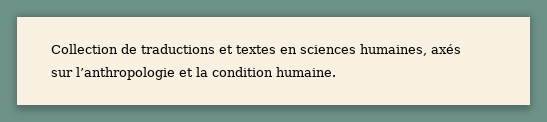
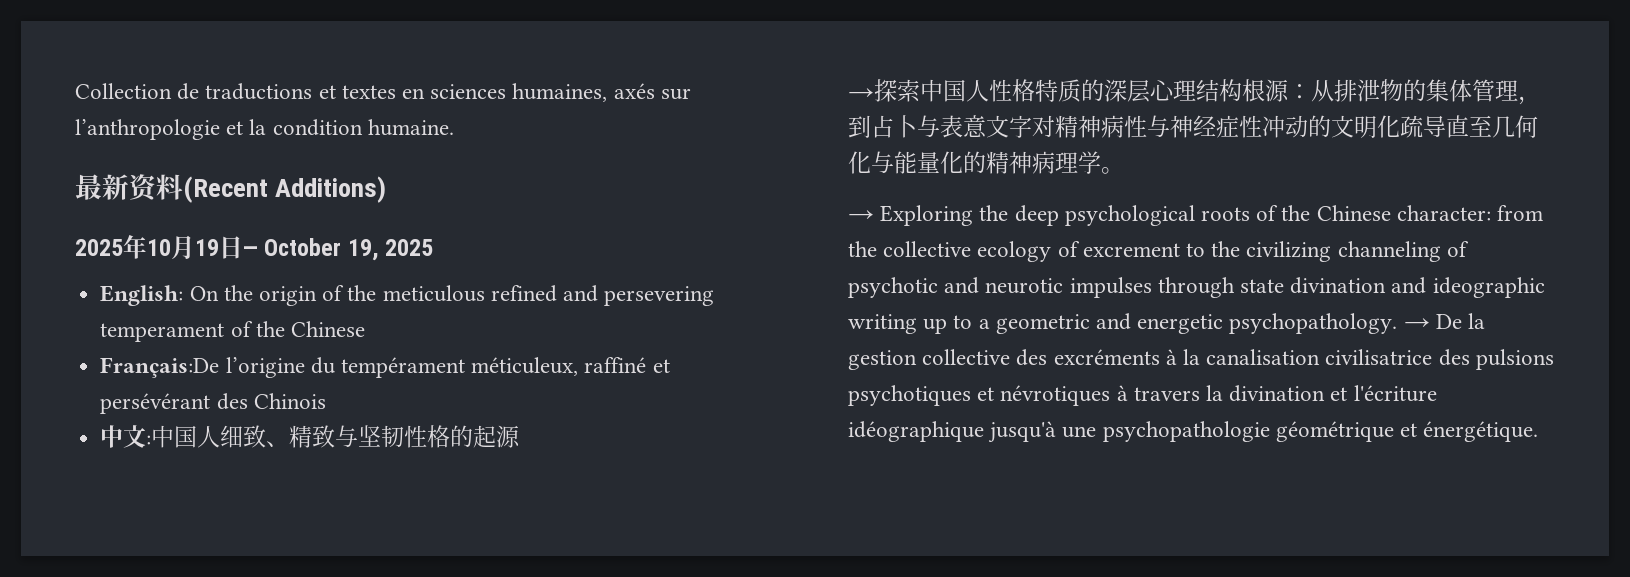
(336, 72) none -> [75,174,387,203] [75,234,434,261] [100,285,715,306] [100,321,365,342] [100,357,670,378] [100,393,326,414] [100,425,521,448] [848,79,1541,105] [848,115,1538,138] [848,151,1124,174] [848,205,1544,226] [848,241,1469,262] [848,277,1545,298] [848,313,1486,334] [848,349,1554,370] [848,385,1437,406] [848,421,1539,443] // 最新资料(Recent Additions) // 2025年10月19日— October 19, 2025 // English: On the origin of the meticulous refined and persevering temperament of the Chinese // Français:De l’origine du tempérament méticuleux, raffiné et persévérant des Chinois // 中文:中国人细致、精致与坚韧性格的起源 // →探索中国人性格特质的深层心理结构根源：从排泄物的集体管理，到占卜与表意文字对精神病性与神经症性冲动的文明化疏导直至几何化与能量化的精神病理学。 // → Exploring the deep psychological roots of the Chinese character: from the collective ecology of excrement to the civilizing channeling of psychotic and neurotic impulses through state divination and ideographic writing up to a geometric and energetic psychopathology. → De la gestion collective des excréments à la canalisation civilisatrice des pulsions psychotiques et névrotiques à travers la divination et l'écriture idéographique jusqu'à une psychopathologie géométrique et énergétique.

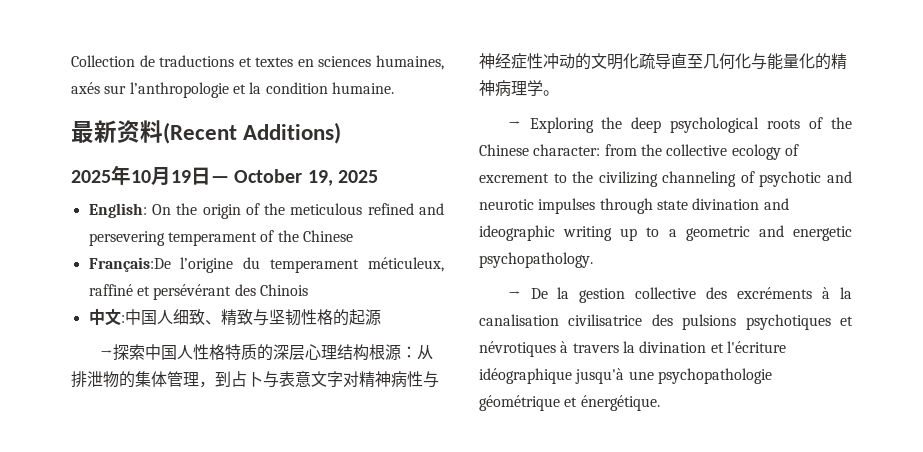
[340,357,465,378] tempérament -> [270,259,360,273] temperament
(1398, 323) none -> (593, 260) //

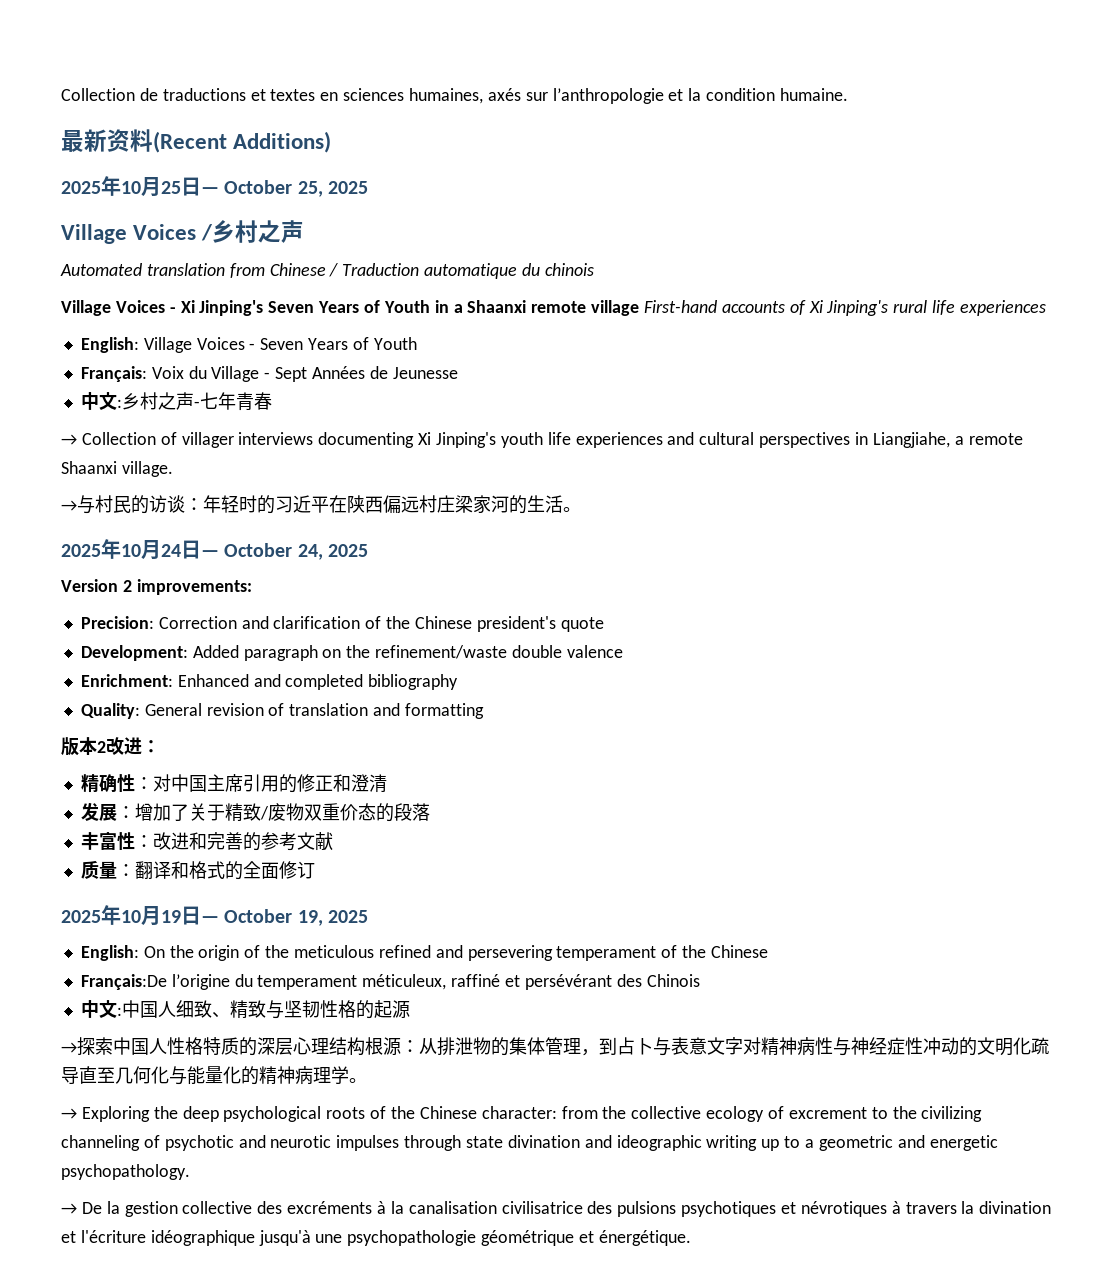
(342, 133) none -> [61,176,369,197] [61,220,305,244] [60,263,594,279] [61,300,1047,316] [80,337,417,353] [80,366,458,382] [80,392,272,411] [61,432,1023,448] [61,461,173,477] [61,495,581,514] [61,539,369,560] [61,579,252,595] [80,616,604,632] [80,645,623,661] [80,674,459,690] [80,703,484,719] [61,737,160,756] [80,774,387,793] [80,802,430,822] [80,832,333,851] [80,860,315,880] // 2025年10月25日— October 25, 2025 // Village Voices /乡村之声 // Automated translation from Chinese / Traduction automatique du chinois // Village Voices - Xi Jinping's Seven Years of Youth in a Shaanxi remote village First-hand accounts of Xi Jinping's rural life experiences // English: Village Voices - Seven Years of Youth // Français: Voix du Village - Sept Années de Jeunesse // 中文:乡村之声-七年青春 // → Collection of villager interviews documenting Xi Jinping's youth life experiences and cultural perspectives in Liangjiahe, a remote Shaanxi village. // →与村民的访谈：年轻时的习近平在陕西偏远村庄梁家河的生活。 // 2025年10月24日— October 24, 2025 // Version 2 improvements: // Precision: Correction and clarification of the Chinese president's quote // Development: Added paragraph on the refinement/waste double valence // Enrichment: Enhanced and completed bibliography // Quality: General revision of translation and formatting // 版本2改进： // 精确性：对中国主席引用的修正和澄清 // 发展：增加了关于精致/废物双重价态的段落 // 丰富性：改进和完善的参考文献 // 质量：翻译和格式的全面修订

